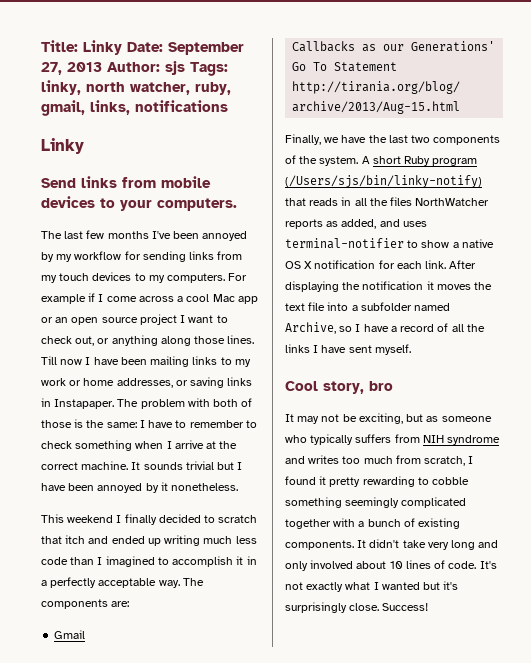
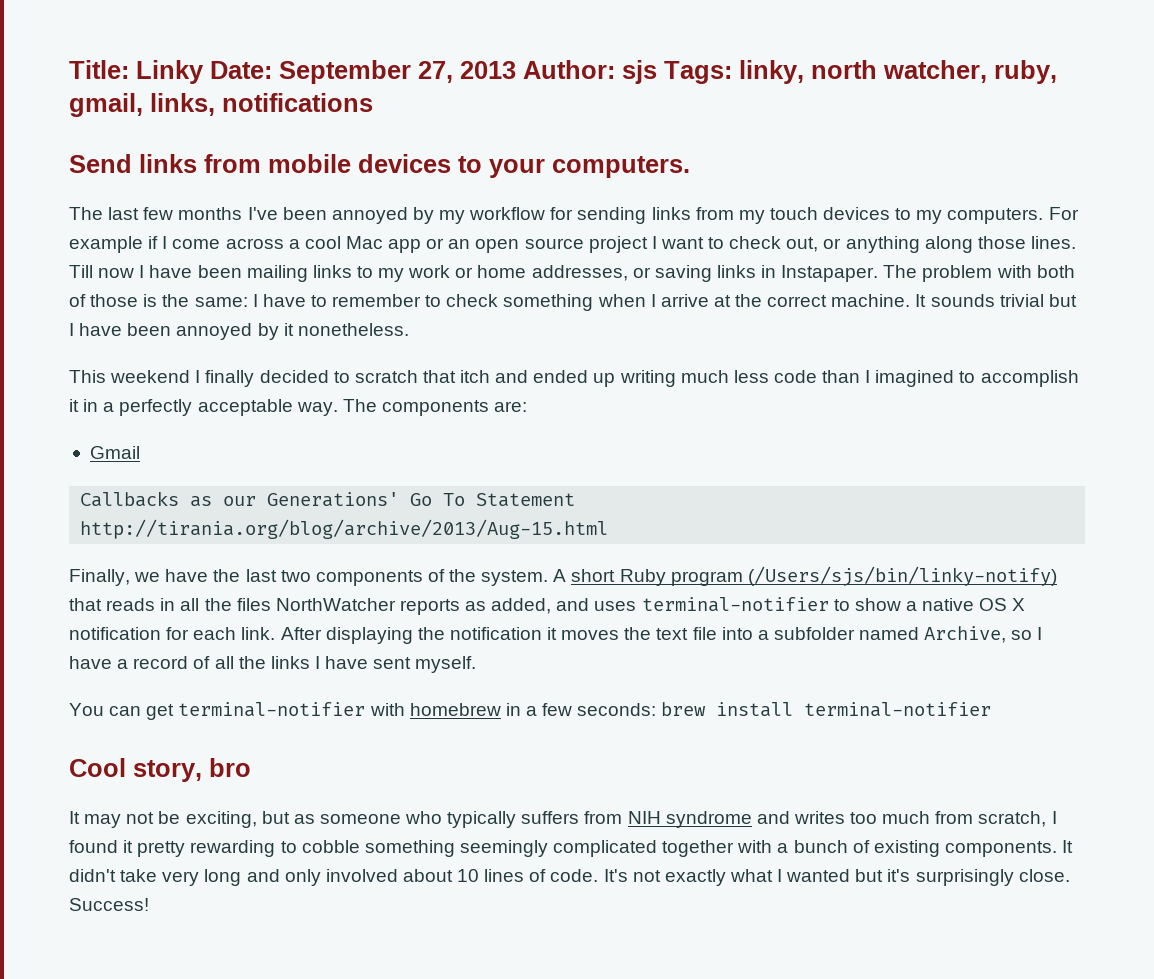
[41,138,84,154] // Linky -> (373, 102) none
(411, 349) none -> [69,702,992,720] // You can get terminal-notifier with homebrew in a few seconds: brew install terminal-notifier

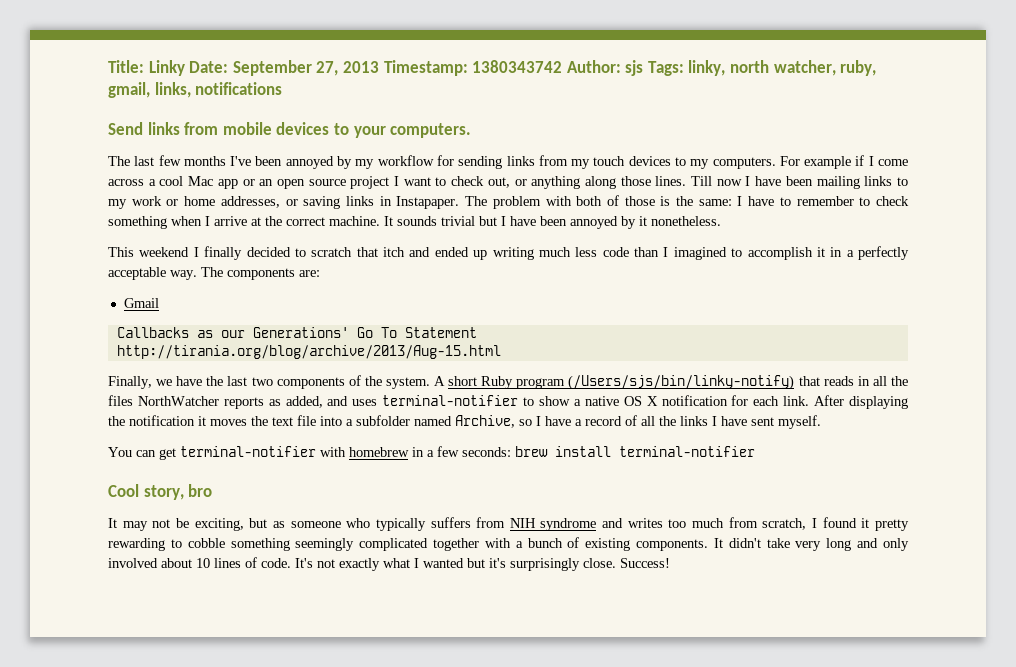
(516, 70) none -> [383,60,563,76] Timestamp: 1380343742

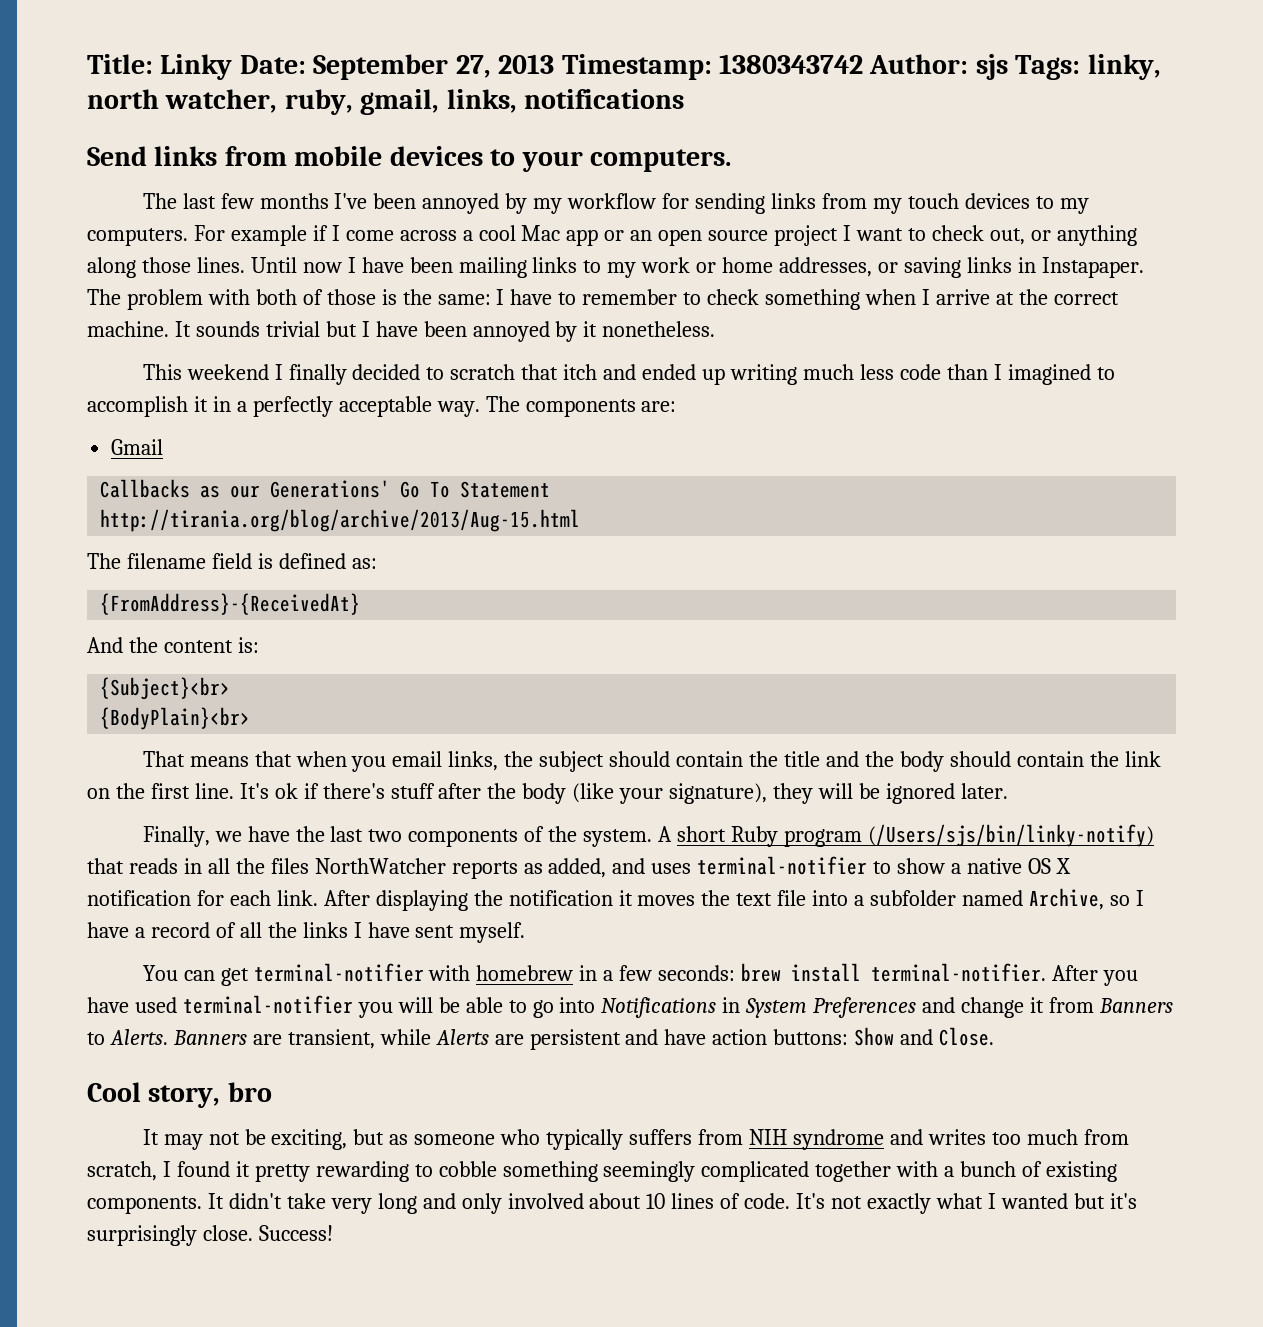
[691,176,713,186] Till -> [250,257,297,273] Until
(501, 352) none -> [87,553,377,569] [100,593,361,615] [87,637,259,653] [100,677,231,700] [100,707,251,730] [142,751,1161,772] [87,783,1008,804] // The filename field is defined as: // {FromAddress}-{ReceivedAt} // And the content is: // {Subject}<br> // {BodyPlain}<br> // That means that when you email links, the subject should contain the title and the body should contain the link on the first line. It's ok if there's stuff after the body (like your signature), they will be ignored later.
[619,446,755,457] terminal-notifier -> [871,963,1138,986] [87,995,1173,1018] [87,1027,995,1050] terminal-notifier. After you have used terminal-notifier you will be able to go into Notifications in System Preferences and change it from Banners to Alerts. Banners are transient, while Alerts are persistent and have action buttons: Show and Close.

